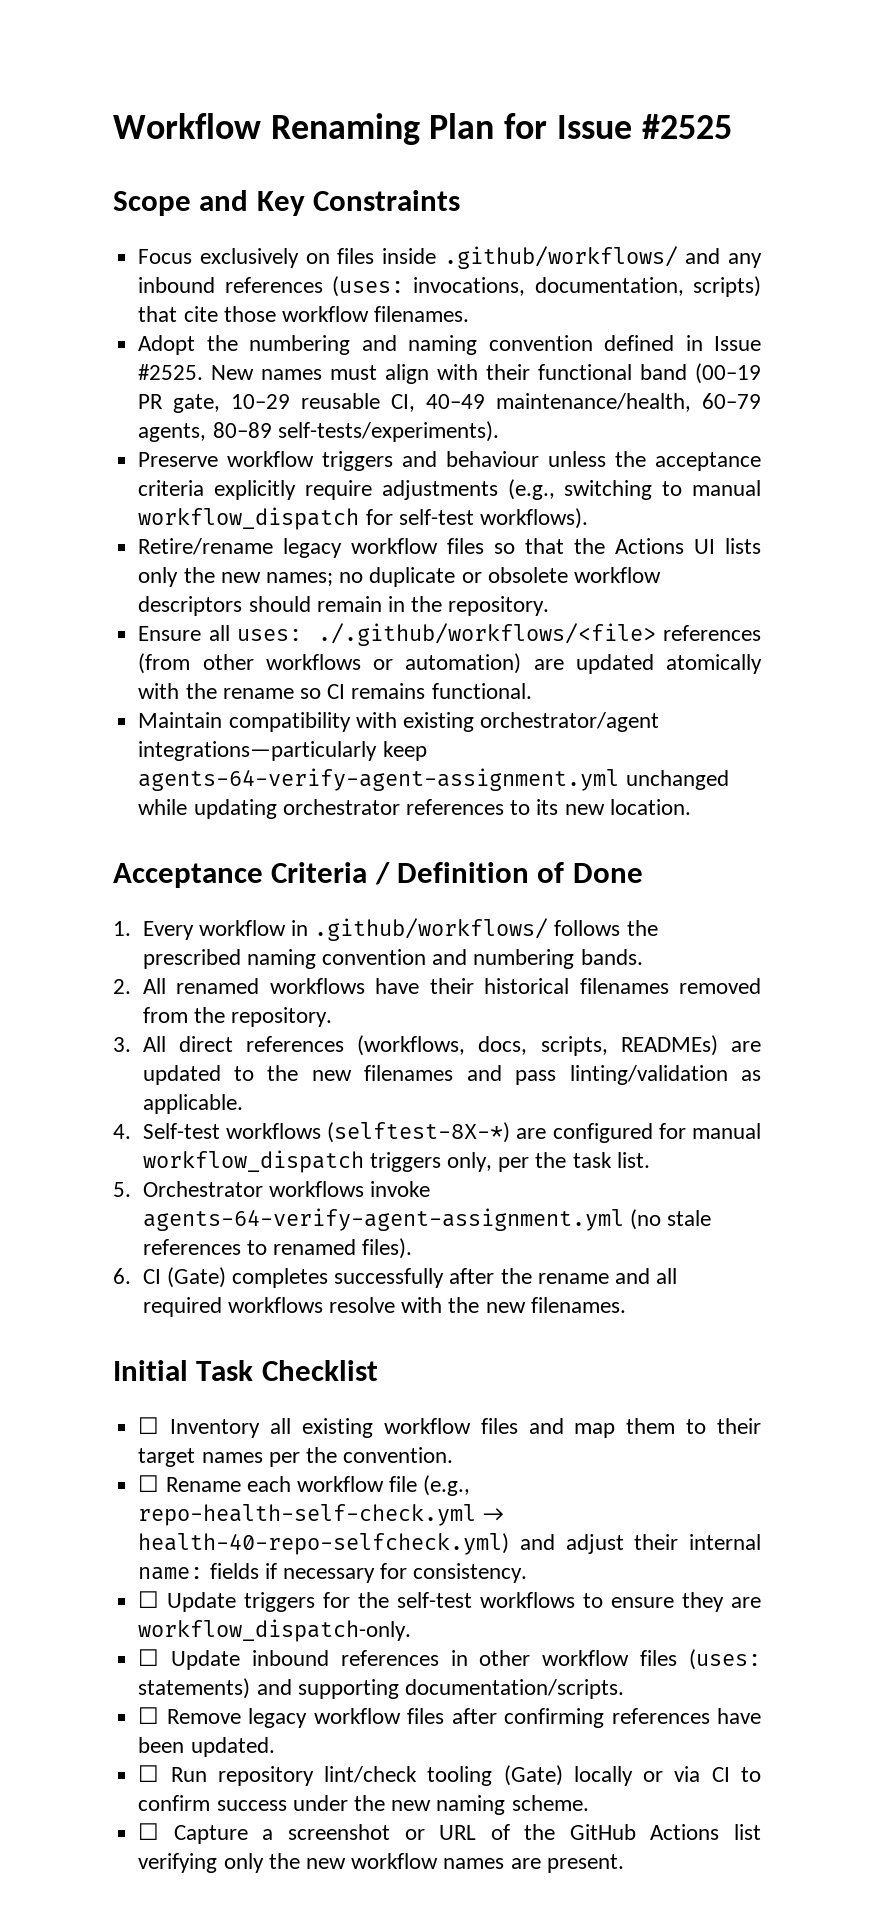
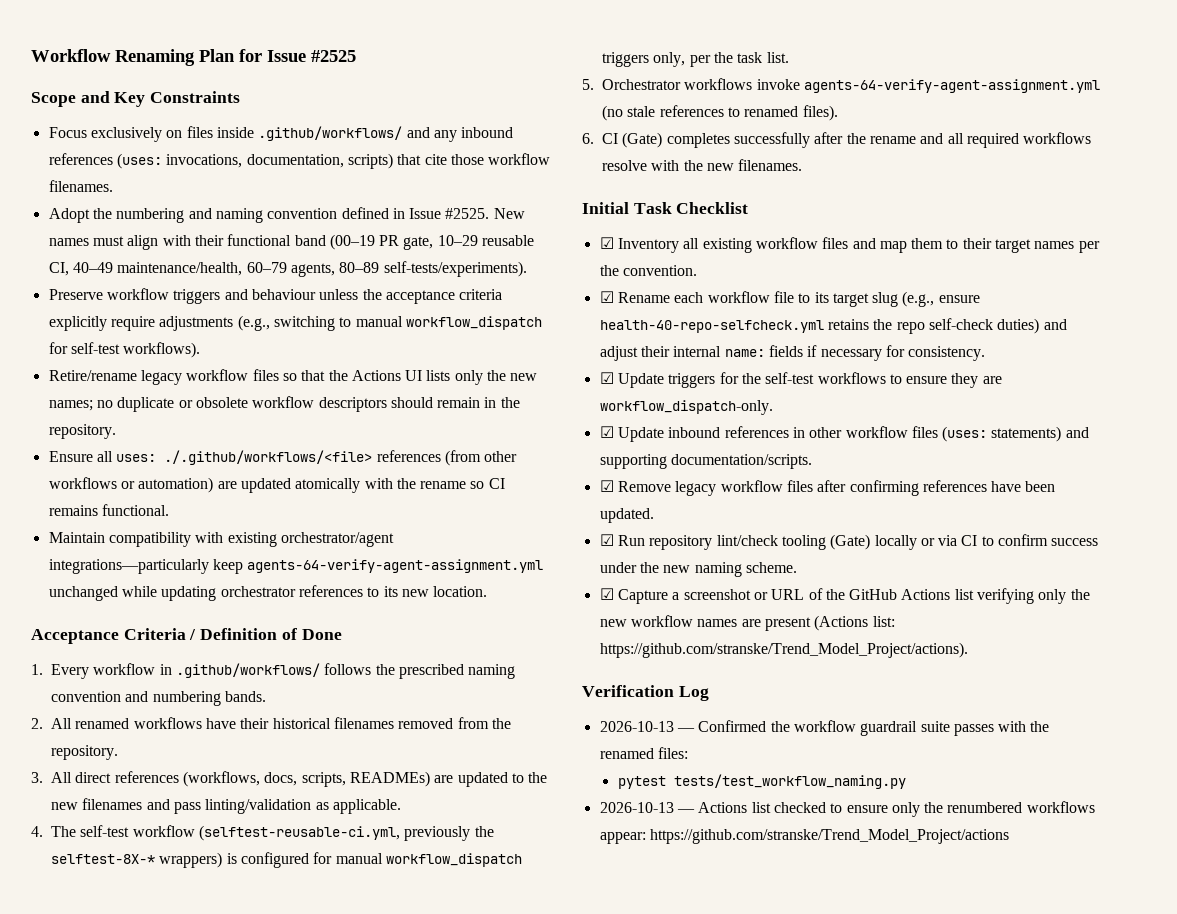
[142,1122,547,1143] Self-test workflows (selftest-8X-*) are -> [51,825,494,841] [51,852,237,868] The self-test workflow (selftest-reusable-ci.yml, previously the selftest-8X-* wrappers) is
[138,1417,160,1434] ☐ -> [599,237,614,249] ☑
[138,1475,160,1492] ☐ -> [599,291,614,303] ☑
[423,1475,471,1496] [138,1504,504,1526] [138,1533,510,1555] (e.g., repo-health-self-check.yml → health-40-repo-selfcheck.yml) -> [798,291,980,307] [599,318,1040,334] to its target slug (e.g., ensure health-40-repo-selfcheck.yml retains the repo self-check duties)
[138,1591,160,1608] ☐ -> [599,372,614,384] ☑
[138,1649,160,1666] ☐ -> [599,426,614,438] ☑
[138,1707,160,1724] ☐ -> [599,480,614,492] ☑
[138,1765,160,1782] ☐ -> [599,534,614,546] ☑
[138,1823,160,1840] ☐ -> [599,588,614,600] ☑
[546,1854,624,1873] present. -> [764,615,895,631] [599,642,968,658] [582,685,709,701] [599,720,1050,736] [599,747,688,759] [617,774,906,789] [599,801,1095,817] [599,829,1009,844] present (Actions list: https://github.com/stranske/Trend_Model_Project/actions). // Verification Log // 2026-10-13 — Confirmed the workflow guardrail suite passes with the renamed files: // pytest tests/test_workflow_naming.py // 2026-10-13 — Actions list checked to ensure only the renumbered workflows appear: https://github.com/stranske/Trend_Model_Project/actions

